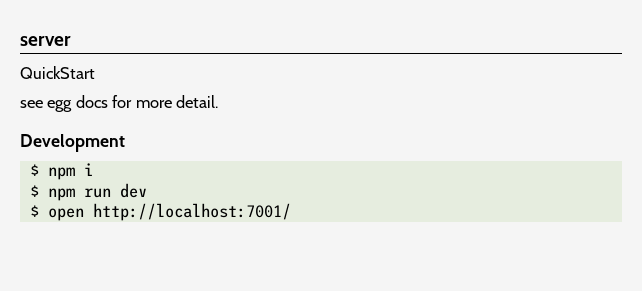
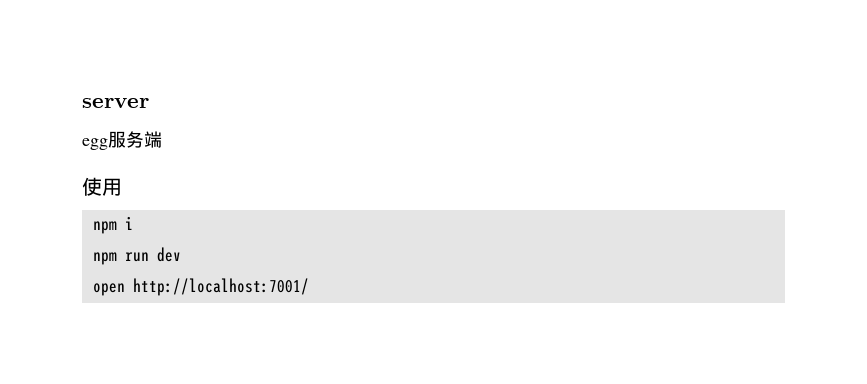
[20,66,95,79] [20,95,219,112] [20,134,125,152] [29,164,39,176] QuickStart // see egg docs for more detail. // Development // $ -> [82,131,162,150] [82,177,122,196] egg服务端 // 使用 //
[29,185,39,197] $ -> (133, 223) none
[29,205,39,217] $ -> (181, 254) none

